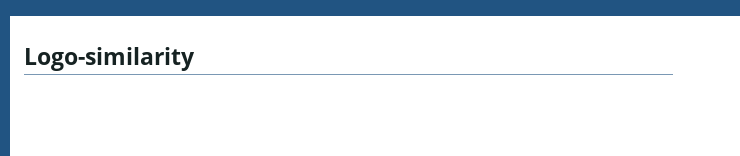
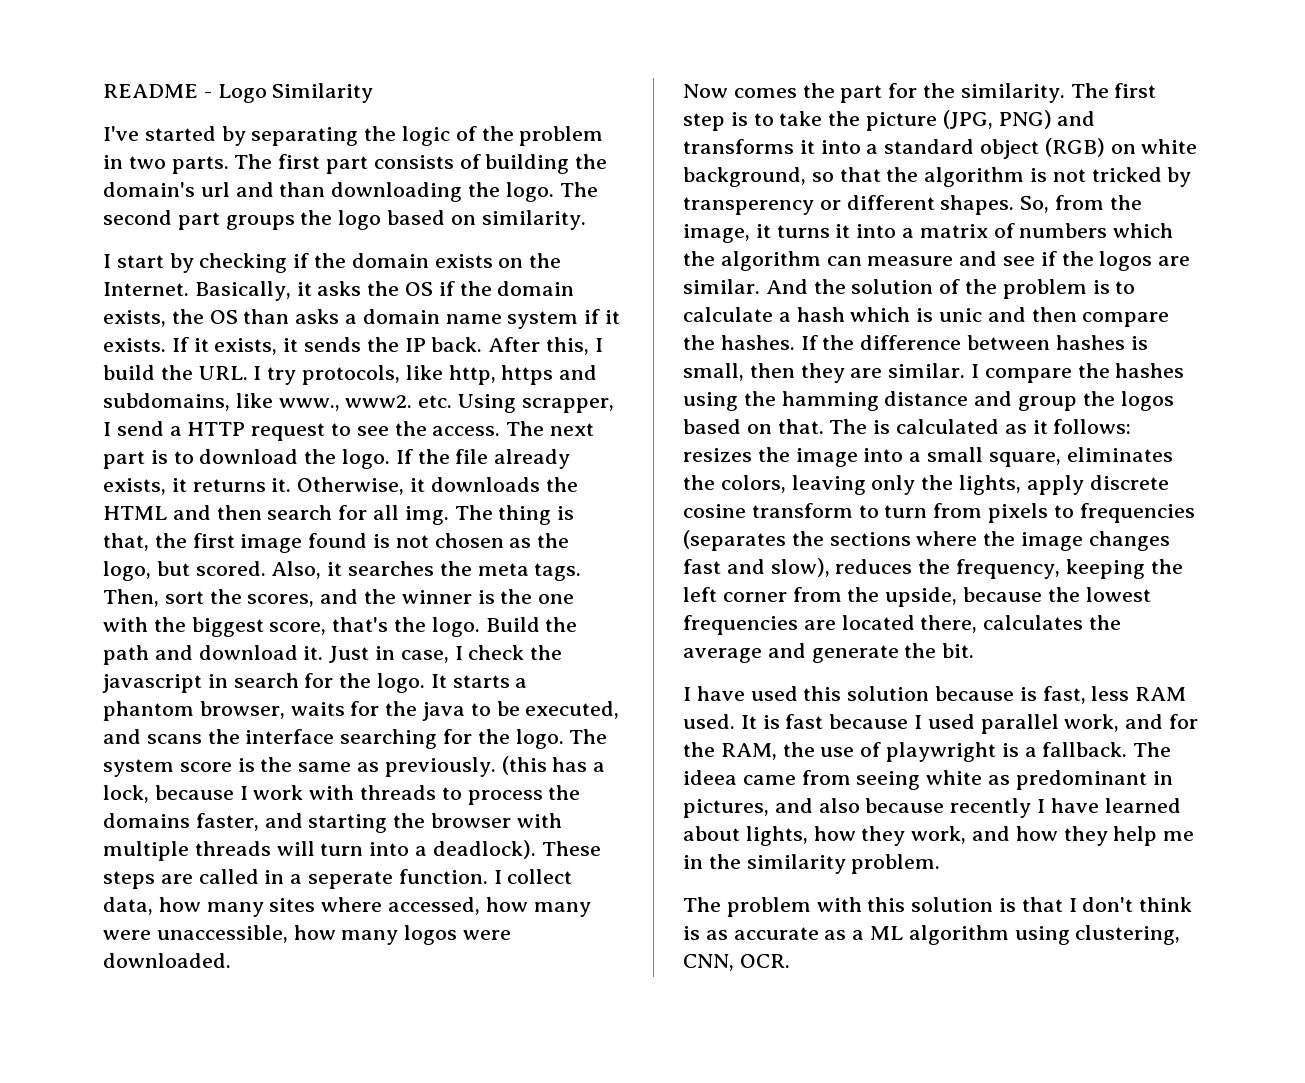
[24,47,195,71] Logo-similarity -> [103,83,374,103] [103,126,604,146] [103,154,608,174] [103,182,598,202] [103,210,586,230] [103,253,562,273] [103,281,575,301] [103,309,621,329] [103,337,603,355] [103,365,598,385] [103,393,614,413] [103,421,595,441] [103,449,571,469] [103,477,578,495] [103,505,575,525] [103,533,570,553] [103,561,582,581] [103,589,575,607] [103,617,578,637] [103,645,563,665] [102,673,528,693] [103,701,620,721] [103,729,608,749] [103,756,606,777] [103,785,581,805] [103,813,562,833] [103,840,601,861] [103,869,573,889] [103,897,591,917] [103,925,512,945] [103,953,231,968] [683,83,1157,103] [683,110,1096,131] [683,138,1198,159] [683,167,1192,187] [683,195,1142,215] [683,223,1174,243] [683,251,1191,271] [683,279,1136,299] [683,307,1170,327] [683,335,1148,350] [683,363,1185,383] [683,391,1174,411] [683,419,1132,434] [683,447,1173,467] [683,475,1169,495] [683,503,1195,523] [683,530,1170,551] [683,558,1183,579] [683,587,1151,607] [683,615,1122,635] [683,643,975,663] [683,686,1187,704] [683,714,1199,734] [683,742,1172,762] [683,770,1173,790] [683,798,1181,818] [683,826,1195,846] [683,854,941,874] [683,897,1193,917] [683,925,1181,945] [683,954,790,971] README - Logo Similarity // I've started by separating the logic of the problem in two parts. The first part consists of building the domain's url and than downloading the logo. The second part groups the logo based on similarity. // I start by checking if the domain exists on the Internet. Basically, it asks the OS if the domain exists, the OS than asks a domain name system if it exists. If it exists, it sends the IP back. After this, I build the URL. I try protocols, like http, https and subdomains, like www., www2. etc. Using scrapper, I send a HTTP request to see the access. The next part is to download the logo. If the file already exists, it returns it. Otherwise, it downloads the HTML and then search for all img. The thing is that, the first image found is not chosen as the logo, but scored. Also, it searches the meta tags. Then, sort the scores, and the winner is the one with the biggest score, that's the logo. Build the path and download it. Just in case, I check the javascript in search for the logo. It starts a phantom browser, waits for the java to be executed, and scans the interface searching for the logo. The system score is the same as previously. (this has a lock, because I work with threads to process the domains faster, and starting the browser with multiple threads will turn into a deadlock). These steps are called in a seperate function. I collect data, how many sites where accessed, how many were unaccessible, how many logos were downloaded. // Now comes the part for the similarity. The first step is to take the picture (JPG, PNG) and transforms it into a standard object (RGB) on white background, so that the algorithm is not tricked by transperency or different shapes. So, from the image, it turns it into a matrix of numbers which the algorithm can measure and see if the logos are similar. And the solution of the problem is to calculate a hash which is unic and then compare the hashes. If the difference between hashes is small, then they are similar. I compare the hashes using the hamming distance and group the logos based on that. The is calculated as it follows: resizes the image into a small square, eliminates the colors, leaving only the lights, apply discrete cosine transform to turn from pixels to frequencies (separates the sections where the image changes fast and slow), reduces the frequency, keeping the left corner from the upside, because the lowest frequencies are located there, calculates the average and generate the bit. // I have used this solution because is fast, less RAM used. It is fast because I used parallel work, and for the RAM, the use of playwright is a fallback. The ideea came from seeing white as predominant in pictures, and also because recently I have learned about lights, how they work, and how they help me in the similarity problem. // The problem with this solution is that I don't think is as accurate as a ML algorithm using clustering, CNN, OCR.

